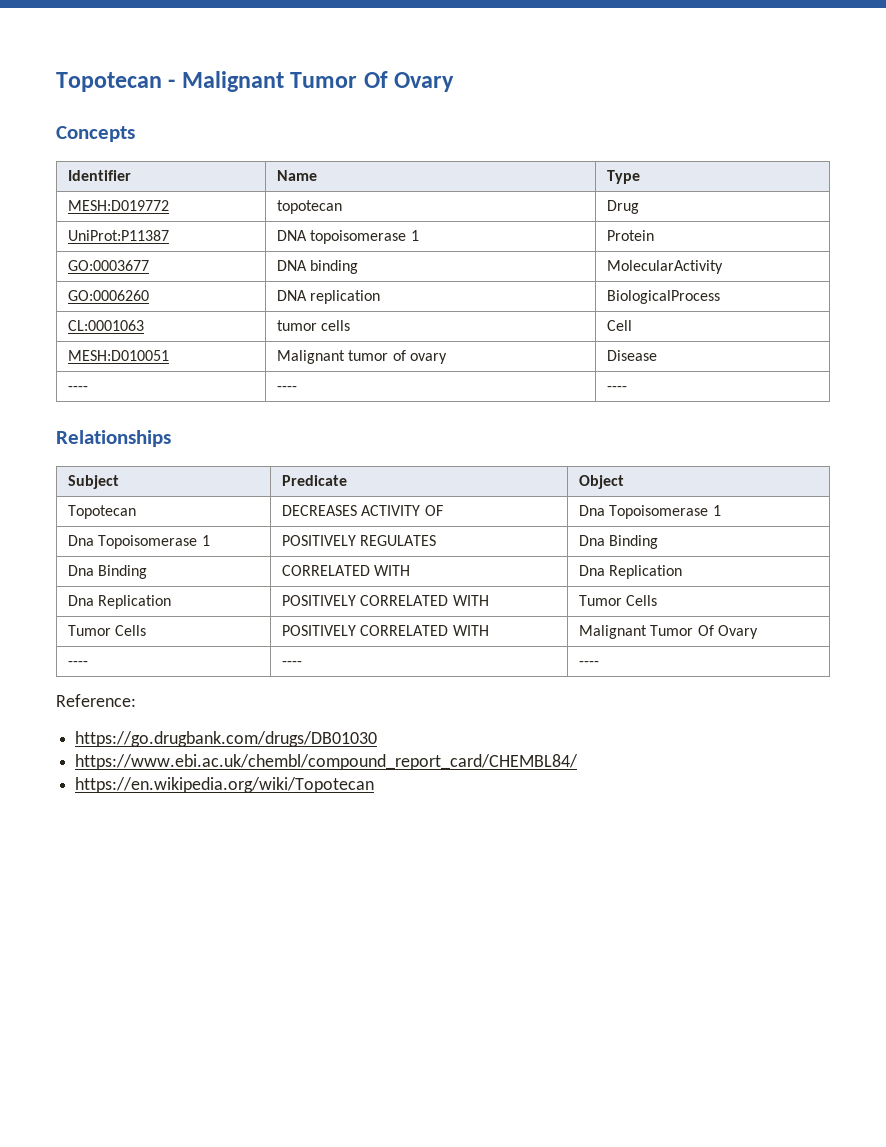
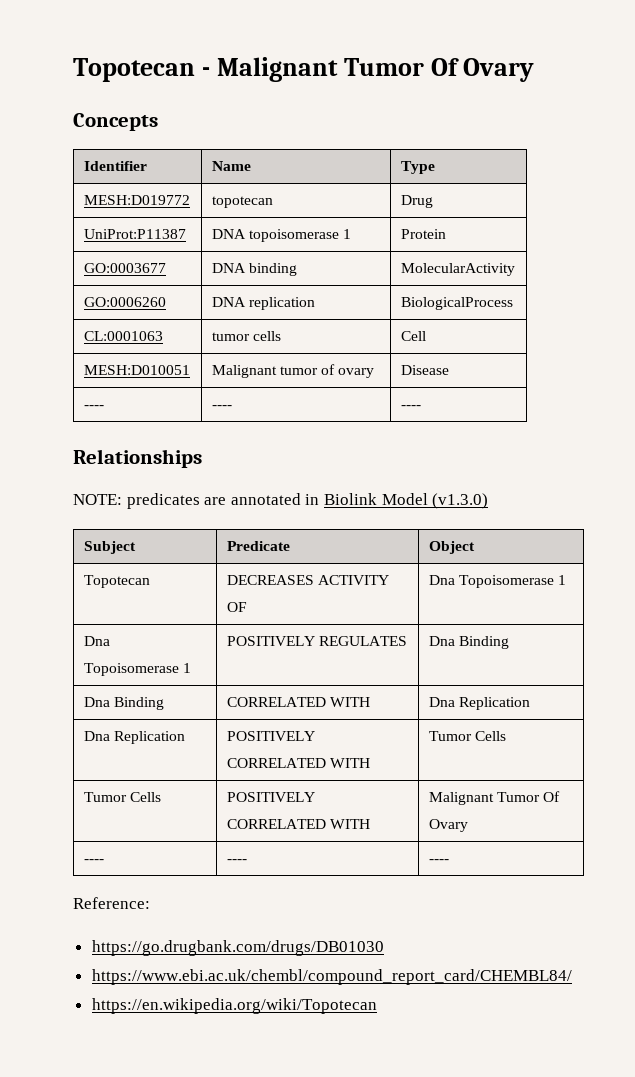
(171, 438) none -> [73,493,489,509] // NOTE: predicates are annotated in Biolink Model (v1.3.0)

